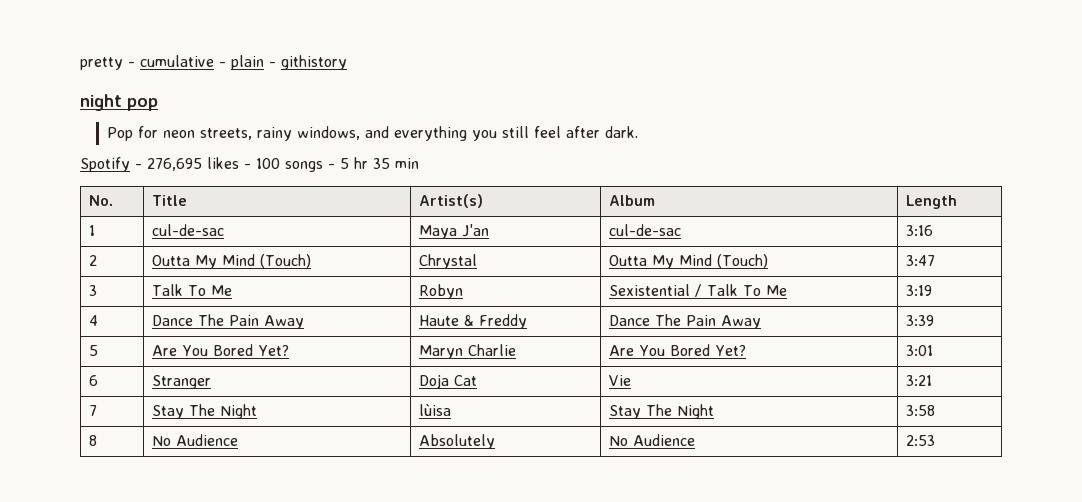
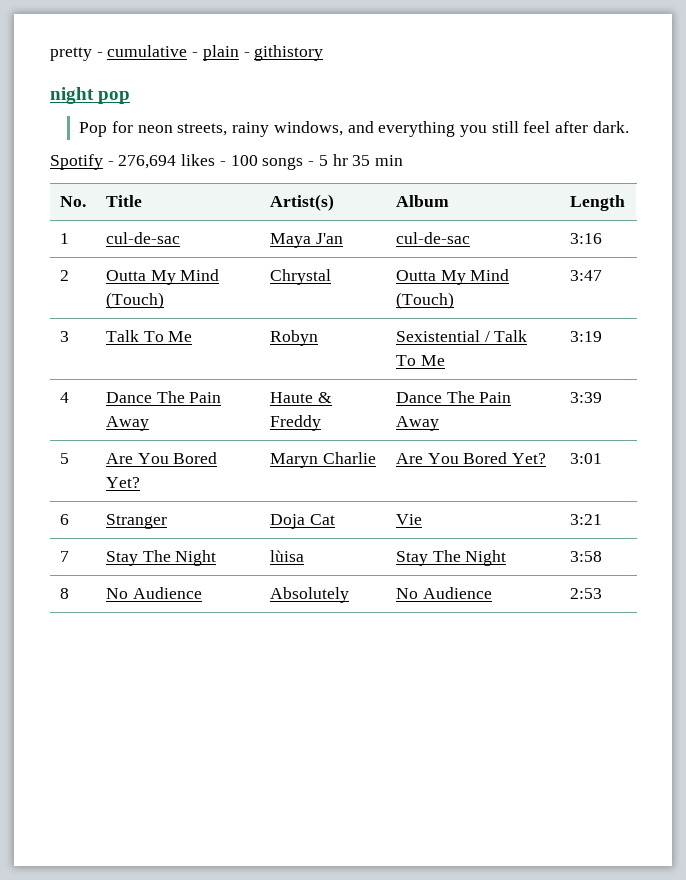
[147,158,202,171] 276,695 -> [118,155,177,169] 276,694

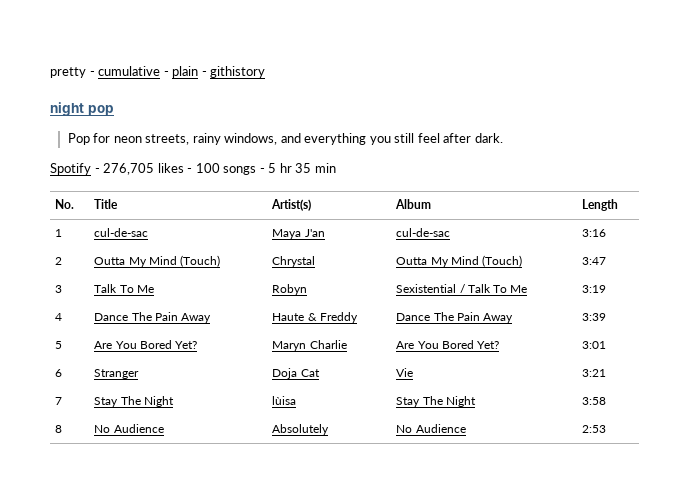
[118,155,177,169] 276,694 -> [103,163,155,175] 276,705

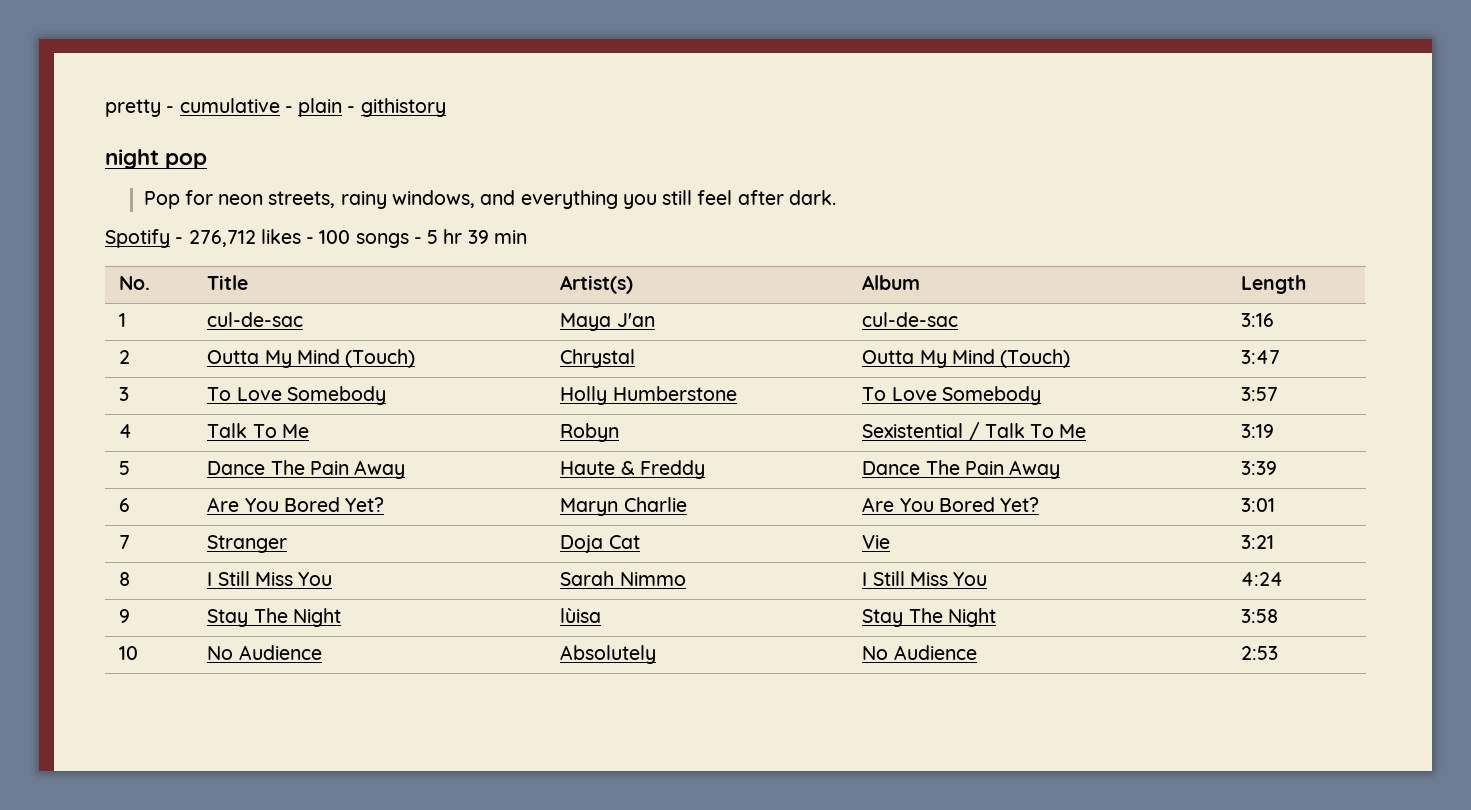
[103,163,155,175] 276,705 -> [188,230,256,247] 276,712
[295,163,312,173] 35 -> [467,230,489,244] 39
(63, 289) none -> [207,386,386,405] [560,386,737,405] [862,386,1041,405] [1241,387,1279,401] [119,424,133,438] | To Love Somebody | Holly Humberstone | To Love Somebody | 3:57 // 4
[55,313,63,321] 4 -> [119,461,131,475] 5
[55,341,63,349] 5 -> [119,498,131,512] 6
[55,369,63,377] 6 -> [119,535,131,549] 7
[55,397,63,405] 7 -> [119,572,131,586] [207,571,333,586] [560,571,686,586] [862,571,988,586] [1241,572,1284,586] [119,609,131,623] 8 | I Still Miss You | Sarah Nimmo | I Still Miss You | 4:24 // 9
[55,425,63,433] 8 -> [119,646,139,660] 10

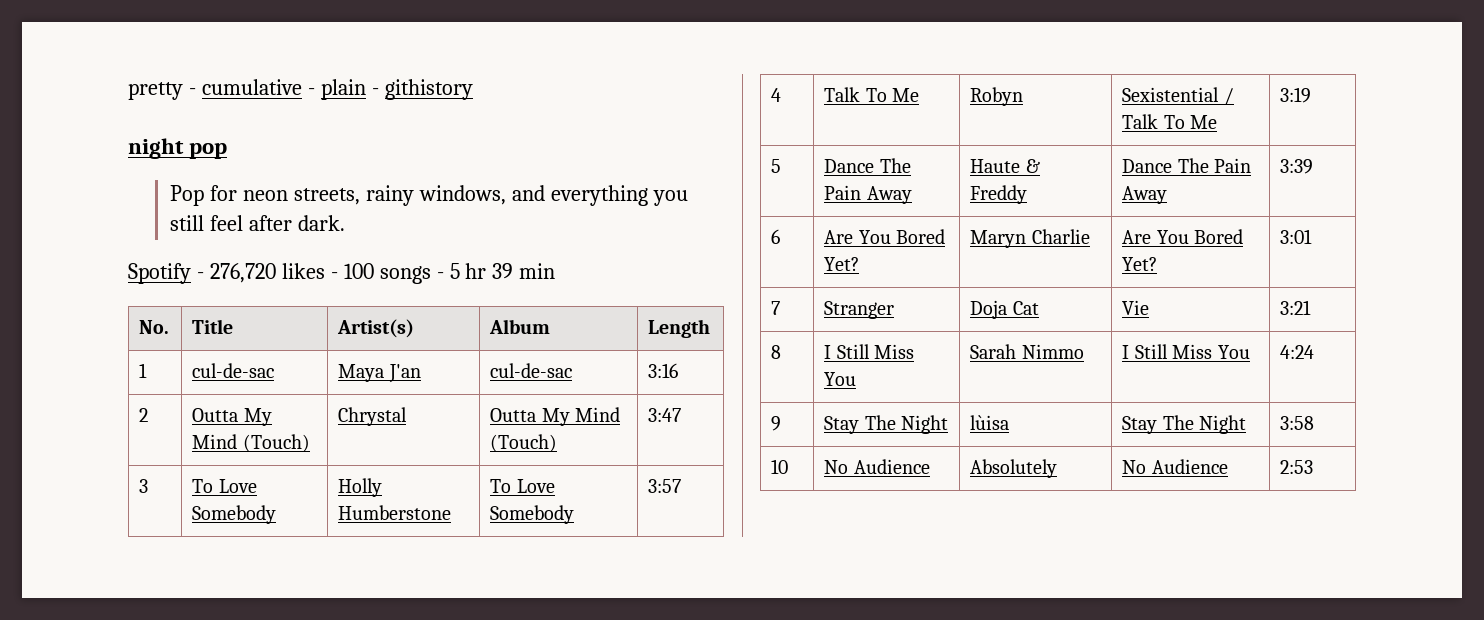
[188,230,256,247] 276,712 -> [209,263,276,283] 276,720

